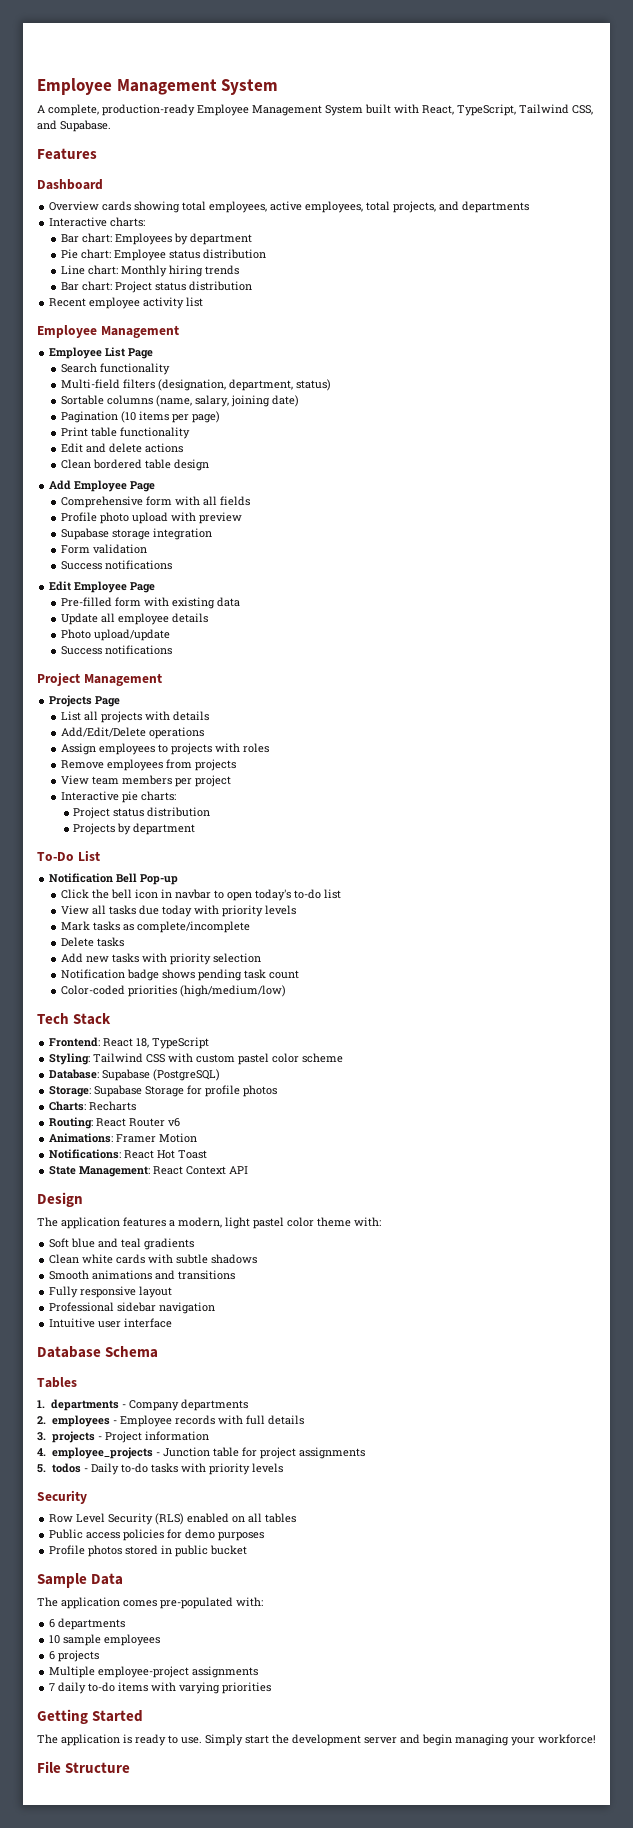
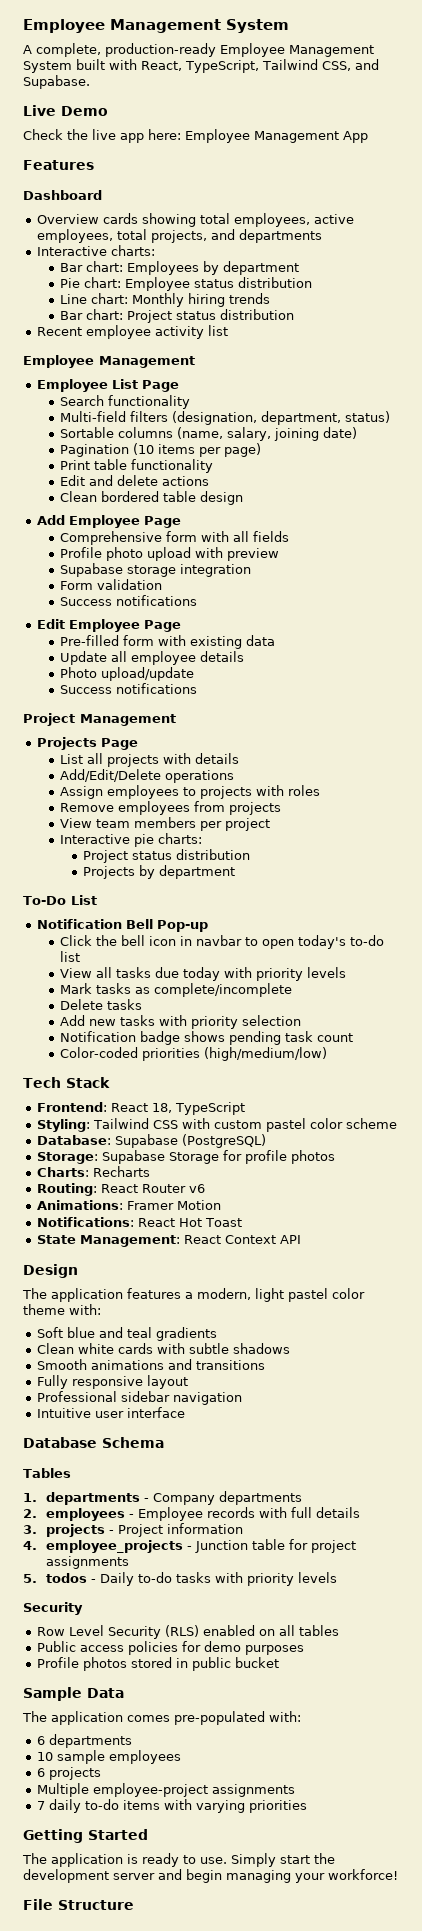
(111, 126) none -> [23,105,108,116] [23,129,368,143] // Live Demo // Check the live app here: Employee Management App

